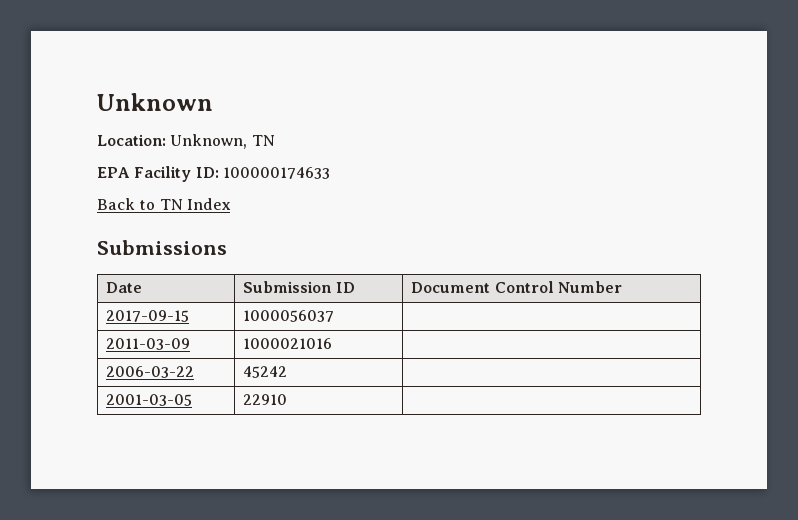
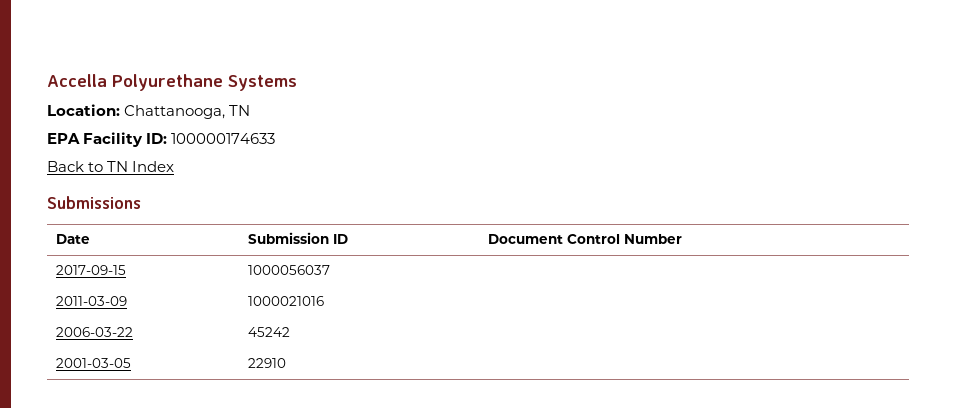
[97,93,213,111] Unknown -> [47,74,297,91] Accella Polyurethane Systems
[170,134,248,149] Unknown, -> [124,105,226,119] Chattanooga,

